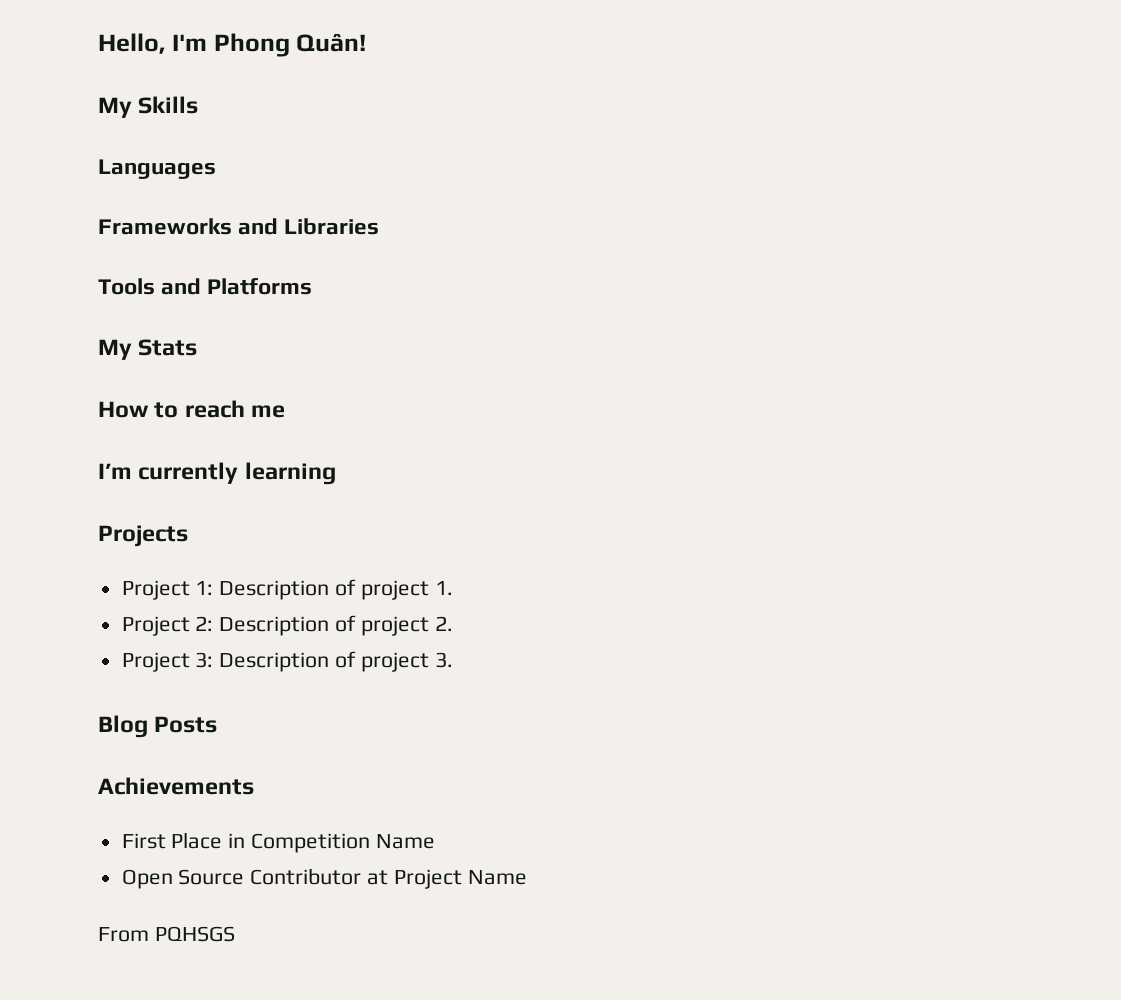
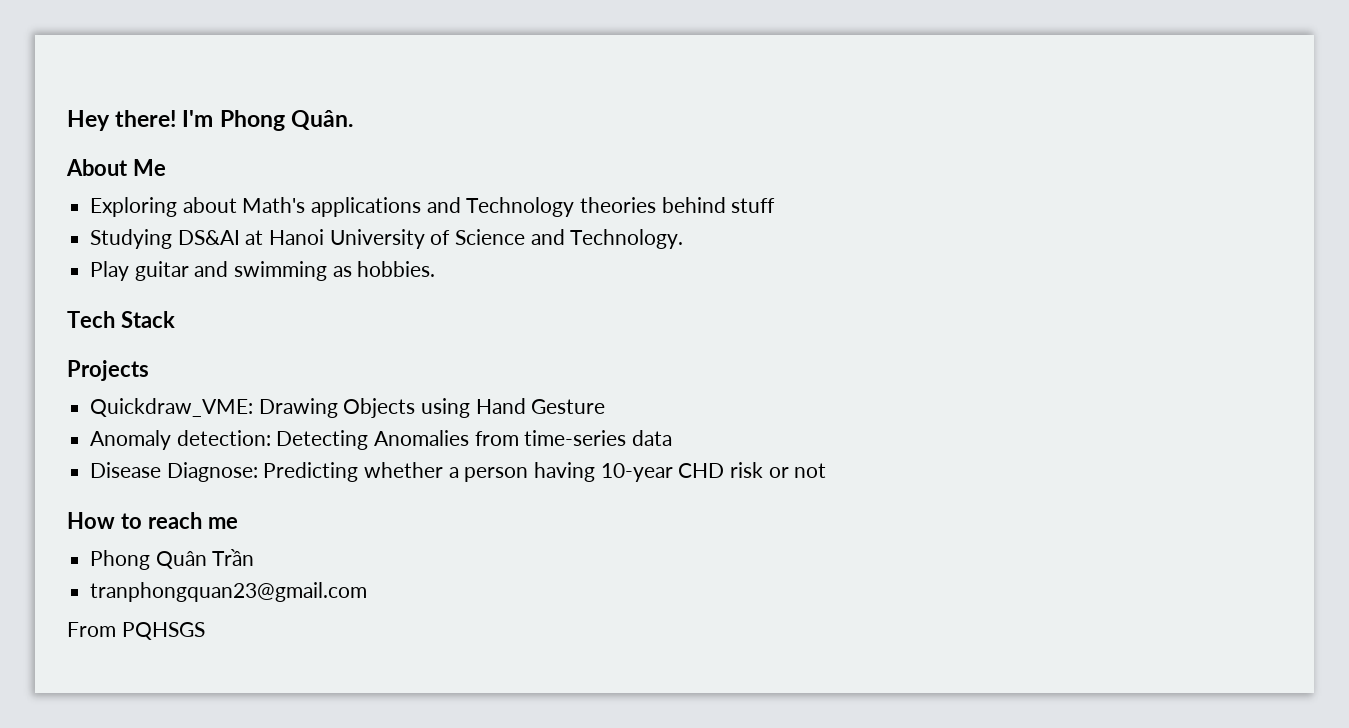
[98,33,367,57] [98,96,199,118] [98,159,216,179] [98,218,380,235] [98,278,313,295] [98,339,198,360] [98,400,286,418] [98,462,336,485] [98,525,188,547] [121,579,453,600] [121,615,453,636] [121,651,453,672] [98,715,218,738] [98,777,254,795] [121,832,435,853] [121,868,527,889] Hello, I'm Phong Quân! // My Skills // Languages // Frameworks and Libraries // Tools and Platforms // My Stats // How to reach me // I’m currently learning // Projects // Project 1: Description of project 1. // Project 2: Description of project 2. // Project 3: Description of project 3. // Blog Posts // Achievements // First Place in Competition Name // Open Source Contributor at Project Name -> [67,110,353,131] [66,159,166,176] [90,197,776,217] [90,229,684,249] [90,261,436,281] [67,311,175,328] [67,360,149,381] [90,398,606,418] [90,430,673,450] [90,462,827,482] [67,512,238,529] [90,549,255,570] [90,582,368,602] Hey there! I'm Phong Quân. // About Me // Exploring about Math's applications and Technology theories behind stuff // Studying DS&AI at Hanoi University of Science and Technology. // Play guitar and swimming as hobbies. // Tech Stack // Projects // Quickdraw_VME: Drawing Objects using Hand Gesture // Anomaly detection: Detecting Anomalies from time-series data // Disease Diagnose: Predicting whether a person having 10-year CHD risk or not // How to reach me // Phong Quân Trần // tranphongquan23@gmail.com

